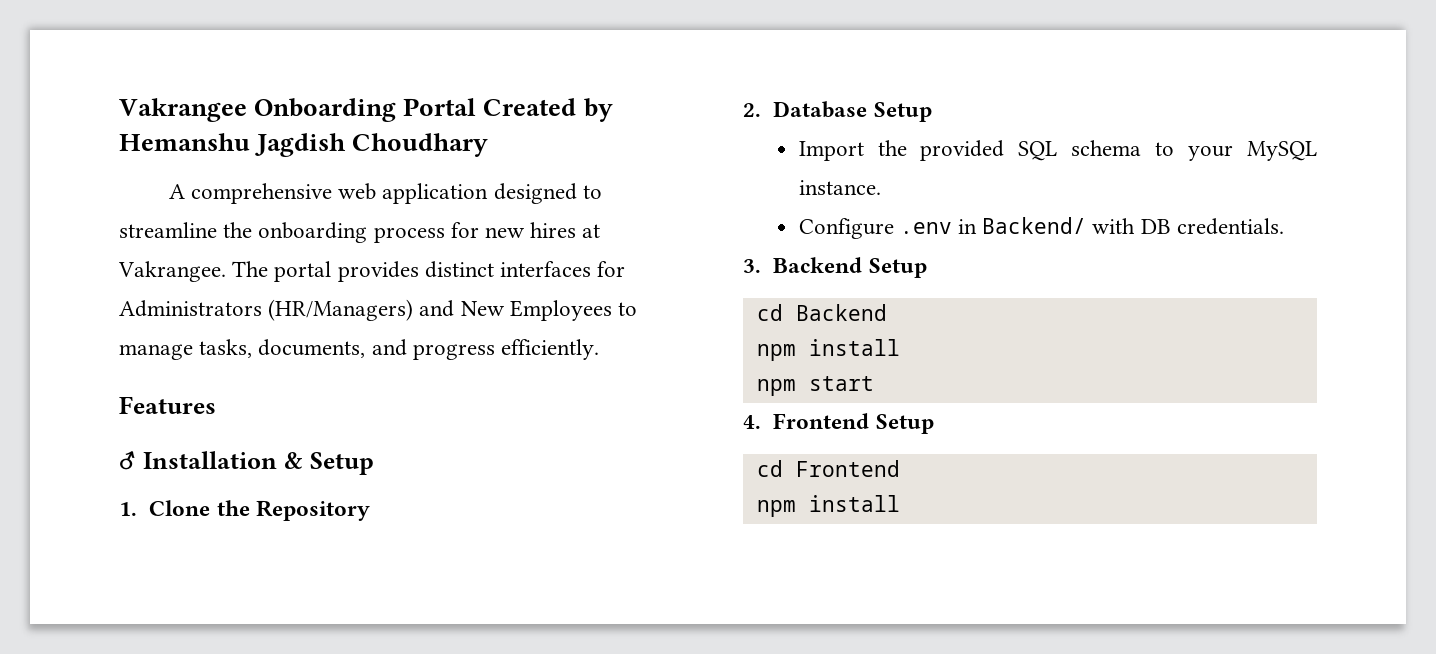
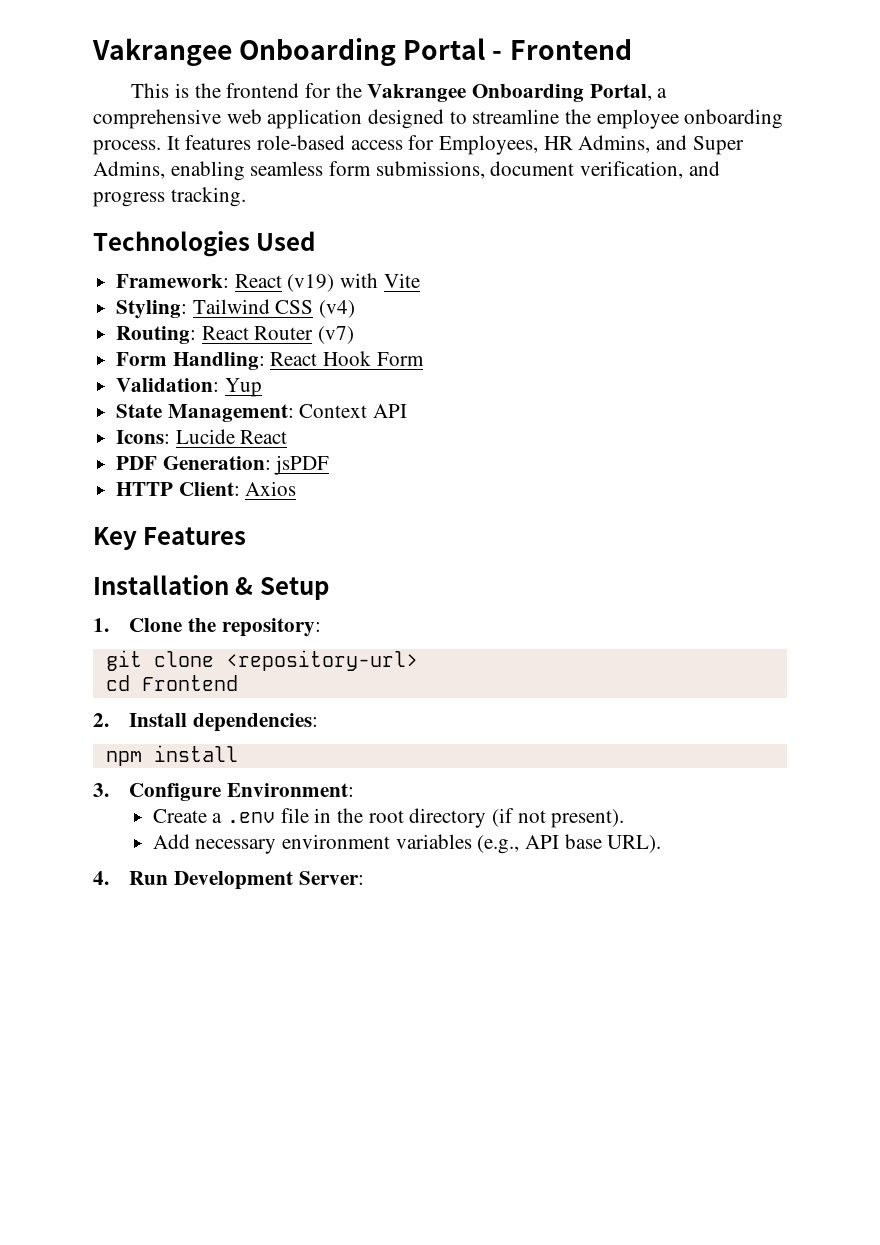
[483,98,613,122] [119,133,489,157] [168,184,185,199] Created by Hemanshu Jagdish Choudhary // A -> [492,39,632,60] [131,83,668,102] - Frontend // This is the frontend for the Vakrangee Onboarding Portal, a
[258,222,601,243] [118,261,626,282] [119,299,638,321] [119,339,600,360] onboarding process for new hires at Vakrangee. The portal provides distinct interfaces for Administrators (HR/Managers) and New Employees to manage tasks, documents, and progress efficiently. // -> [596,109,784,129] [93,135,744,155] [93,161,720,181] [93,187,246,207] [93,231,316,257] [116,273,420,292] [116,299,356,319] [116,326,355,344] [116,351,424,370] [116,378,262,397] [116,404,408,422] [116,429,288,444] [116,455,330,475] [116,481,297,496] [93,527,137,550] employee onboarding process. It features role-based access for Employees, HR Admins, and Super Admins, enabling seamless form submissions, document verification, and progress tracking. // Technologies Used // Framework: React (v19) with Vite // Styling: Tailwind CSS (v4) // Routing: React Router (v7) // Form Handling: React Hook Form // Validation: Yup // State Management: Context API // Icons: Lucide React // PDF Generation: jsPDF // HTTP Client: Axios // Key
[119,451,136,470] ♂ -> (247, 536) none
[255,500,370,521] [743,101,932,122] [798,140,1317,161] [798,180,881,195] [798,217,1284,239] [743,257,927,278] [756,304,887,321] [756,339,900,361] [756,376,874,396] [743,413,934,434] [756,460,900,477] [756,495,900,517] Repository // 2. Database Setup // Import the provided SQL schema to your MySQL instance. // Configure .env in Backend/ with DB credentials. // 3. Backend Setup // cd Backend // npm install // npm start // 4. Frontend Setup // cd Frontend // npm install -> [221,618,321,637] [105,650,418,671] [105,675,238,691] [93,713,319,732] [105,745,238,766] [93,783,355,801] [152,808,625,828] [152,834,662,854] [93,871,364,890] repository: // git clone <repository-url> // cd Frontend // 2. Install dependencies: // npm install // 3. Configure Environment: // Create a .env file in the root directory (if not present). // Add necessary environment variables (e.g., API base URL). // 4. Run Development Server:

